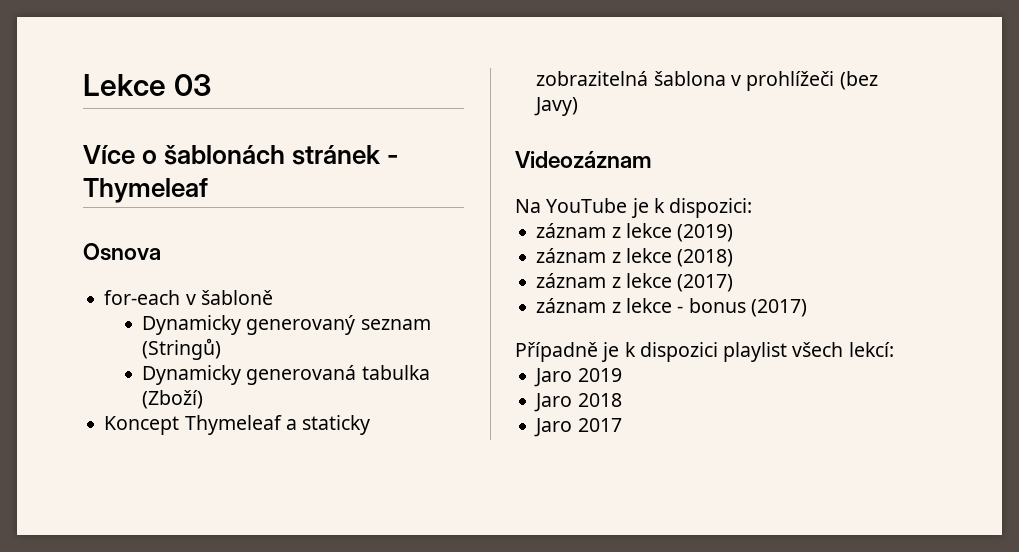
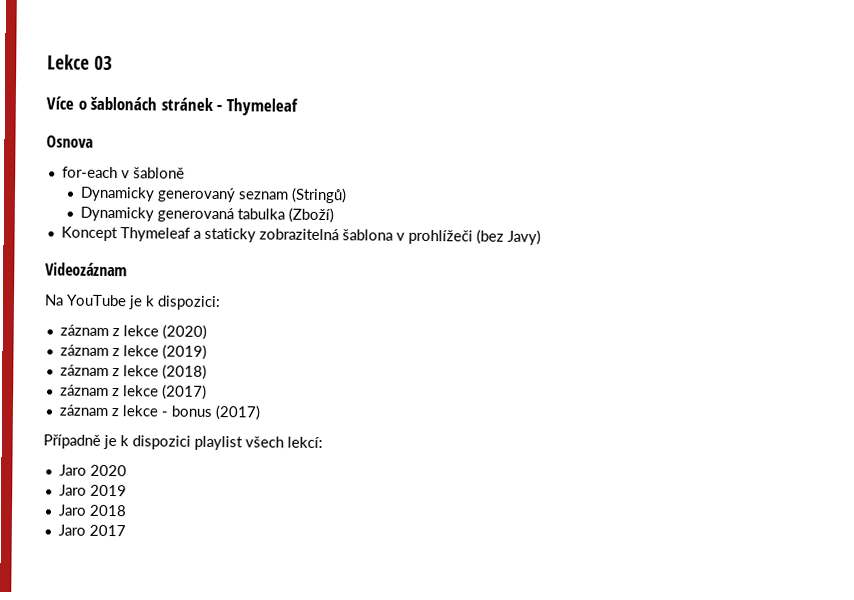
(753, 208) none -> [59,324,207,340] // záznam z lekce (2020)
(894, 349) none -> [58,464,127,477] // Jaro 2020

